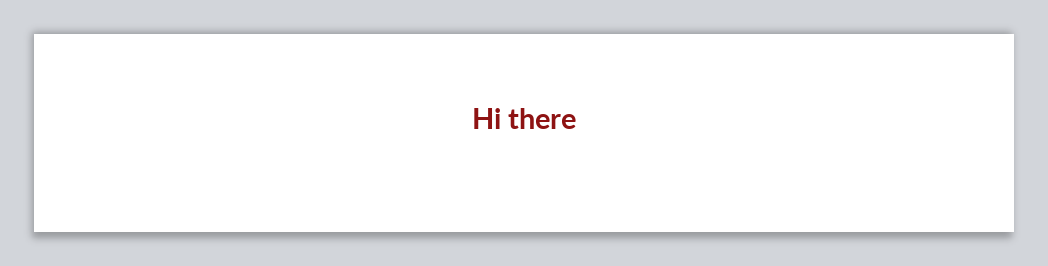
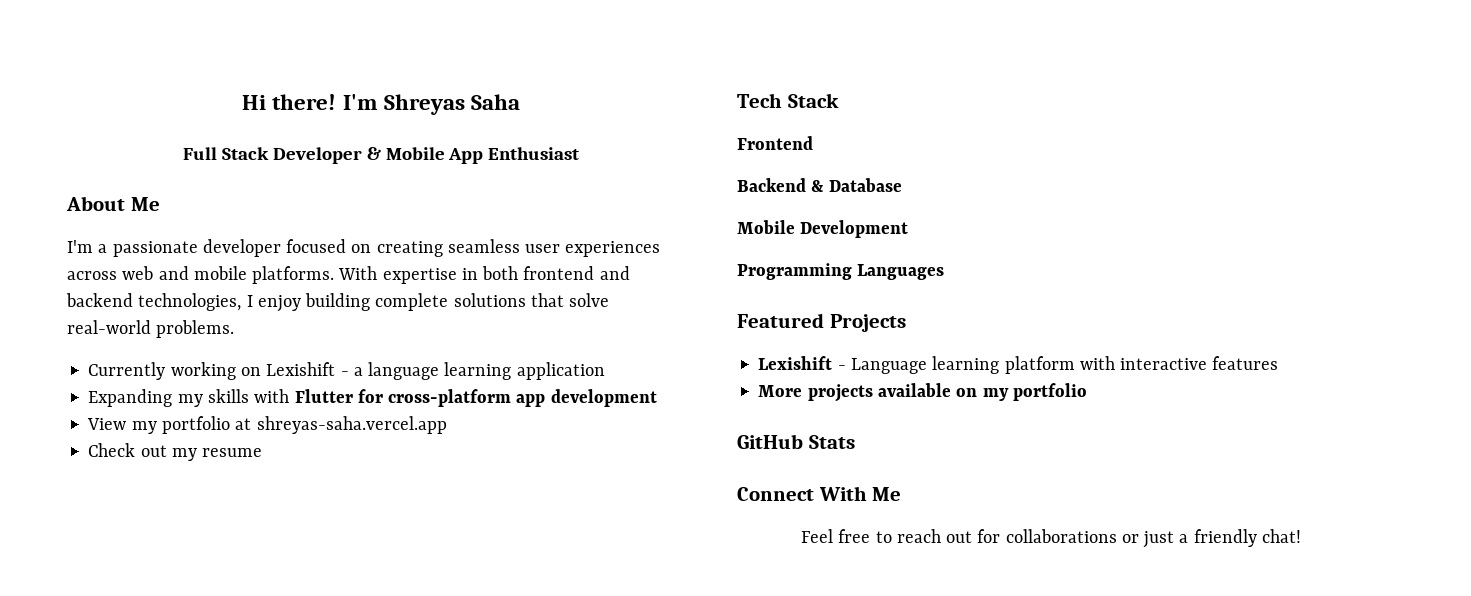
[508,108,577,129] there -> [272,94,520,115] [182,147,580,164] [66,196,160,211] [67,239,661,257] [67,266,630,284] [66,293,610,312] [67,320,235,338] [88,362,605,380] [88,389,657,407] [87,416,447,434] [88,443,263,461] [737,93,839,108] [737,136,813,150] [737,178,902,192] [737,220,909,238] [737,263,945,280] [737,313,906,332] [758,356,1279,374] [758,383,1087,402] [737,434,855,449] [737,486,902,501] [801,529,1301,548] there! I'm Shreyas Saha // Full Stack Developer & Mobile App Enthusiast // About Me // I'm a passionate developer focused on creating seamless user experiences across web and mobile platforms. With expertise in both frontend and backend technologies, I enjoy building complete solutions that solve real-world problems. // Currently working on Lexishift - a language learning application // Expanding my skills with Flutter for cross-platform app development // View my portfolio at shreyas-saha.vercel.app // Check out my resume // Tech Stack // Frontend // Backend & Database // Mobile Development // Programming Languages // Featured Projects // Lexishift - Language learning platform with interactive features // More projects available on my portfolio // GitHub Stats // Connect With Me // Feel free to reach out for collaborations or just a friendly chat!

